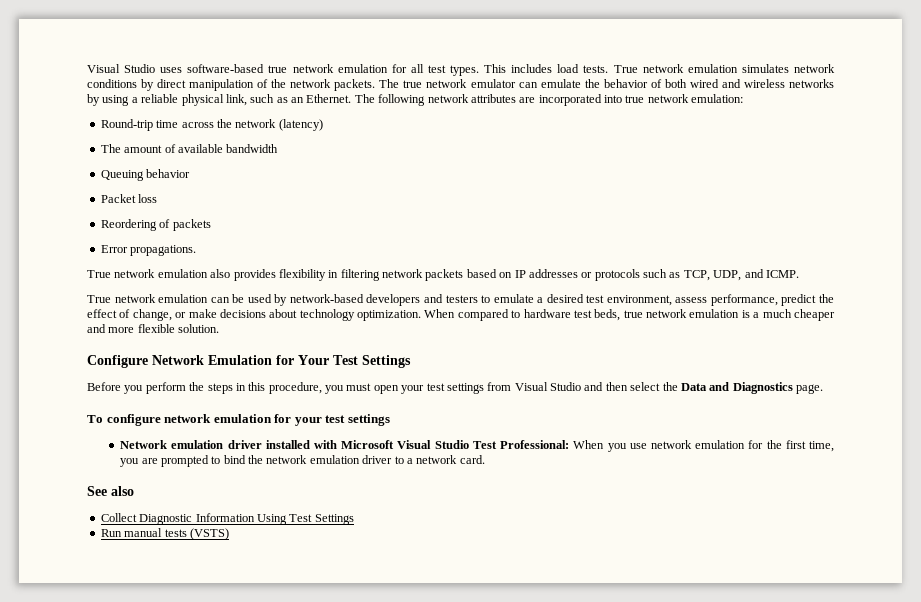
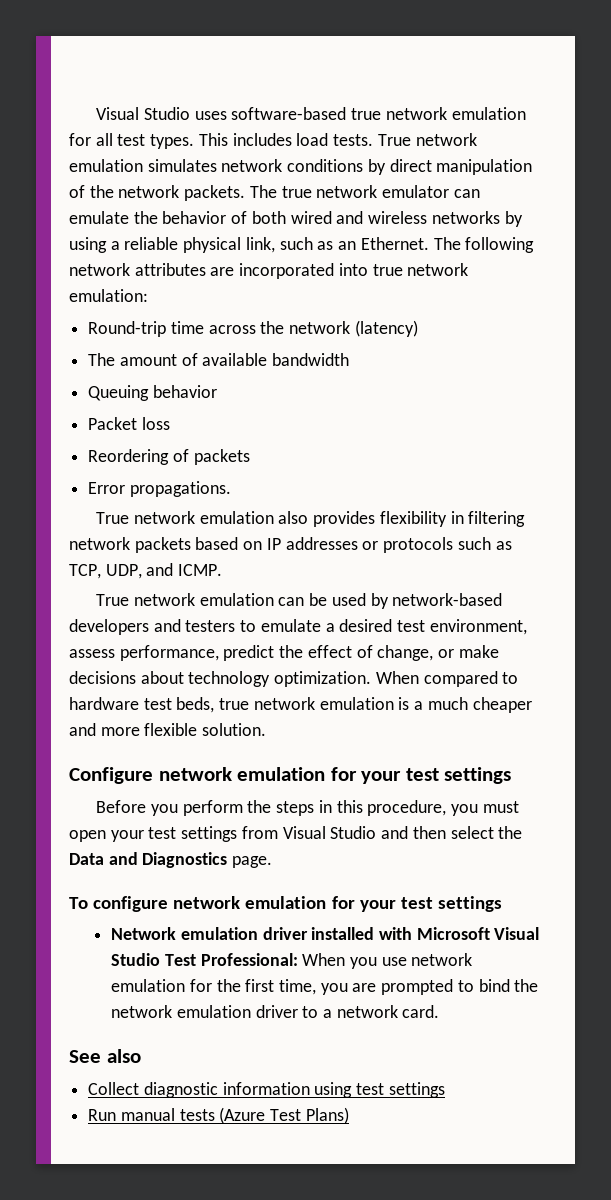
[152,355,411,368] Network Emulation for Your Test Settings -> [158,767,512,784] network emulation for your test settings
[139,513,354,525] Diagnostic Information Using Test Settings -> [143,1082,445,1098] diagnostic information using test settings
[189,528,229,540] (VSTS) -> [219,1107,349,1124] (Azure Test Plans)

